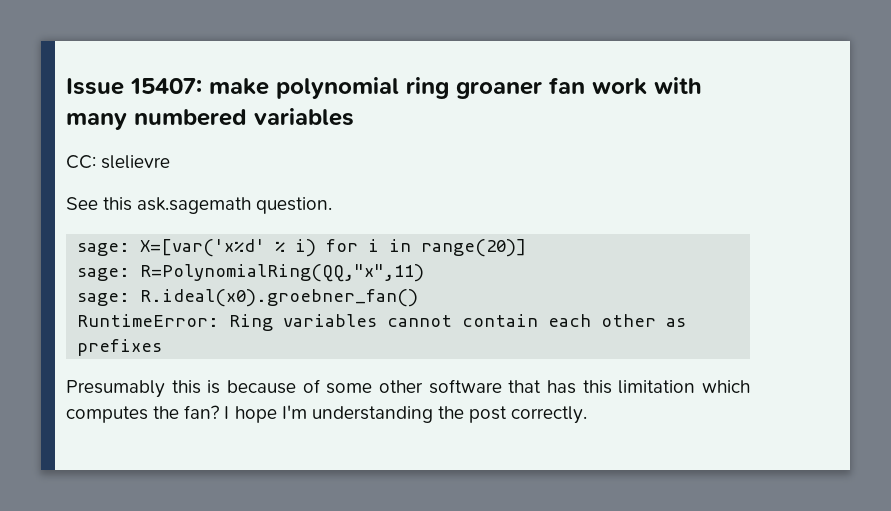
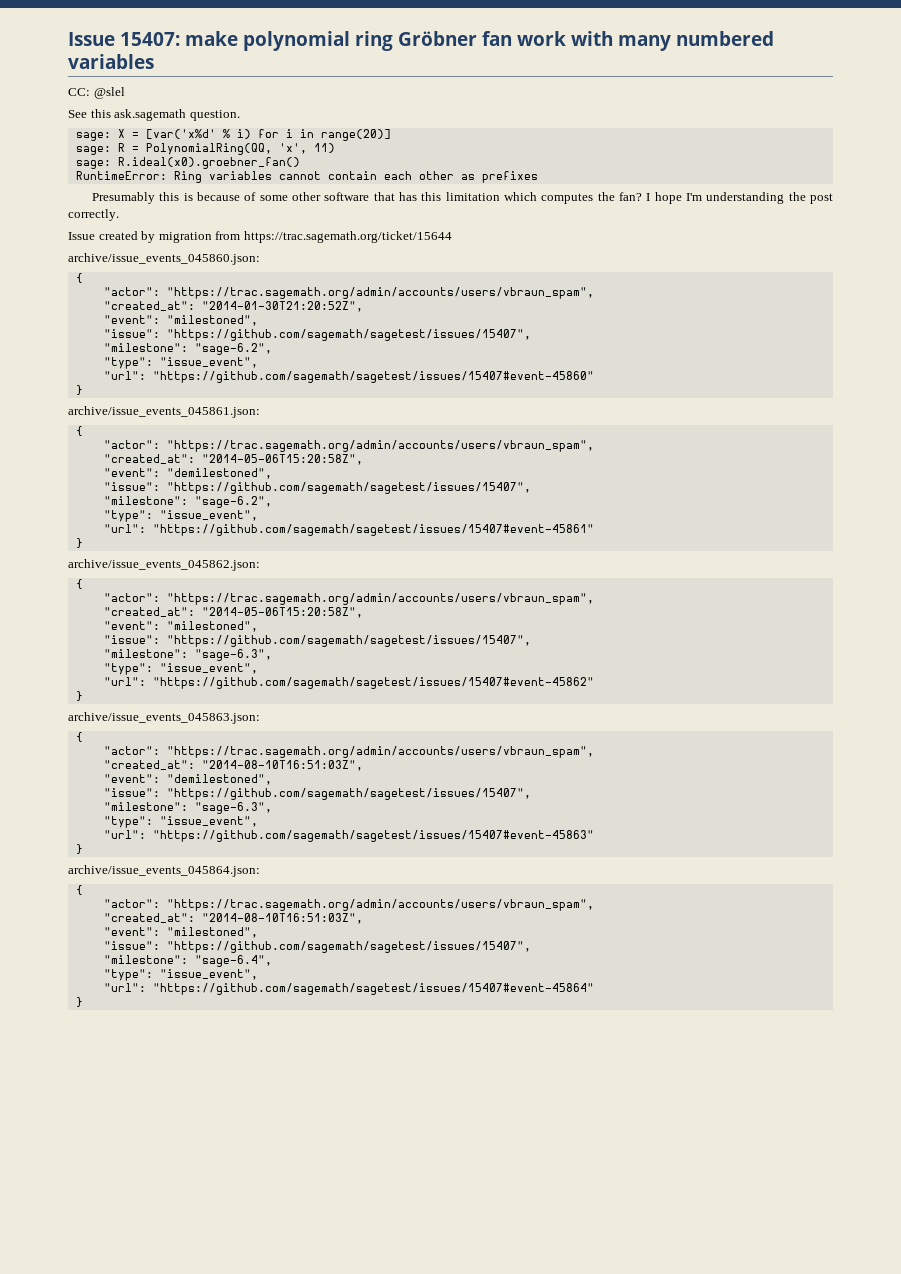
[456,81,542,99] groaner -> [398,31,477,46] Gröbner
[101,155,171,169] slelievre -> [93,87,125,99] @slel
[140,239,266,257] X=[var('x%d' -> [117,129,216,139] X = [var('x%d'
[140,264,425,282] R=PolynomialRing(QQ,"x",11) -> [117,143,335,155] R = PolynomialRing(QQ, 'x', 11)
(588, 415) none -> [68,231,452,243] [68,253,260,265] [75,273,83,283] [103,287,594,299] [103,301,363,312] [103,315,258,326] [103,329,531,341] [103,343,272,355] [103,357,258,369] [103,371,594,383] [75,385,83,395] [68,406,260,418] [75,426,83,436] [103,440,594,452] [103,454,363,465] [103,468,272,479] [103,482,531,494] [103,496,272,508] [103,510,258,522] [103,524,594,536] [75,538,83,548] [68,559,260,571] [75,579,83,589] [103,593,594,605] [103,607,363,618] [103,621,258,632] [103,635,531,647] [103,649,272,661] [103,663,258,675] [103,677,594,689] [75,691,83,701] [68,712,260,724] [75,732,83,742] [103,746,594,758] [103,760,363,771] [103,774,272,785] [103,788,531,800] [103,802,272,814] [103,816,258,828] [103,830,594,842] [75,844,83,854] [68,865,260,877] [75,885,83,895] [103,899,594,911] [103,913,363,924] [103,927,258,938] [103,941,531,953] [103,955,272,967] [103,969,258,981] [103,983,594,995] [75,997,83,1007] // Issue created by migration from https://trac.sagemath.org/ticket/15644 // archive/issue_events_045860.json: // { // "actor": "https://trac.sagemath.org/admin/accounts/users/vbraun_spam", // "created_at": "2014-01-30T21:20:52Z", // "event": "milestoned", // "issue": "https://github.com/sagemath/sagetest/issues/15407", // "milestone": "sage-6.2", // "type": "issue_event", // "url": "https://github.com/sagemath/sagetest/issues/15407#event-45860" // } // archive/issue_events_045861.json: // { // "actor": "https://trac.sagemath.org/admin/accounts/users/vbraun_spam", // "created_at": "2014-05-06T15:20:58Z", // "event": "demilestoned", // "issue": "https://github.com/sagemath/sagetest/issues/15407", // "milestone": "sage-6.2", // "type": "issue_event", // "url": "https://github.com/sagemath/sagetest/issues/15407#event-45861" // } // archive/issue_events_045862.json: // { // "actor": "https://trac.sagemath.org/admin/accounts/users/vbraun_spam", // "created_at": "2014-05-06T15:20:58Z", // "event": "milestoned", // "issue": "https://github.com/sagemath/sagetest/issues/15407", // "milestone": "sage-6.3", // "type": "issue_event", // "url": "https://github.com/sagemath/sagetest/issues/15407#event-45862" // } // archive/issue_events_045863.json: // { // "actor": "https://trac.sagemath.org/admin/accounts/users/vbraun_spam", // "created_at": "2014-08-10T16:51:03Z", // "event": "demilestoned", // "issue": "https://github.com/sagemath/sagetest/issues/15407", // "milestone": "sage-6.3", // "type": "issue_event", // "url": "https://github.com/sagemath/sagetest/issues/15407#event-45863" // } // archive/issue_events_045864.json: // { // "actor": "https://trac.sagemath.org/admin/accounts/users/vbraun_spam", // "created_at": "2014-08-10T16:51:03Z", // "event": "milestoned", // "issue": "https://github.com/sagemath/sagetest/issues/15407", // "milestone": "sage-6.4", // "type": "issue_event", // "url": "https://github.com/sagemath/sagetest/issues/15407#event-45864" // }

